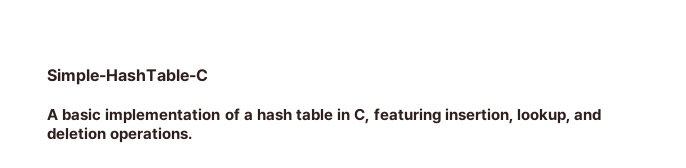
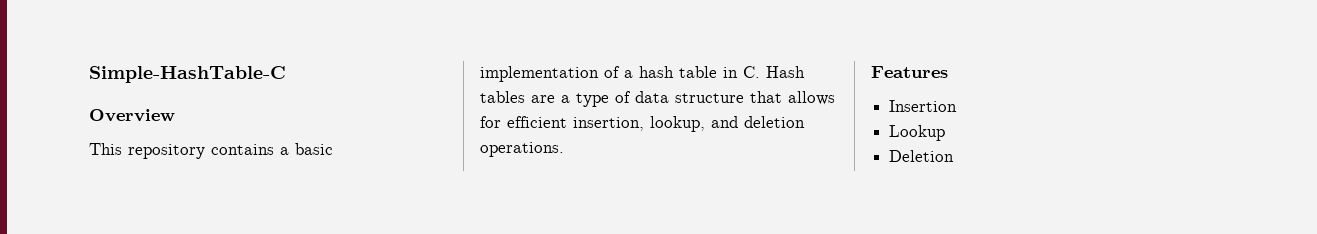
[47,109,58,120] A -> [89,109,175,122] [89,143,289,159] Overview // This repository contains a
[354,108,441,124] C, featuring -> [743,66,805,78] [480,91,835,107] [480,116,567,128] C. Hash tables are a type of data structure that allows for efficient
(193, 135) none -> [871,66,948,78] [889,100,958,112] [889,125,946,141] [889,150,955,162] // Features // Insertion // Lookup // Deletion

